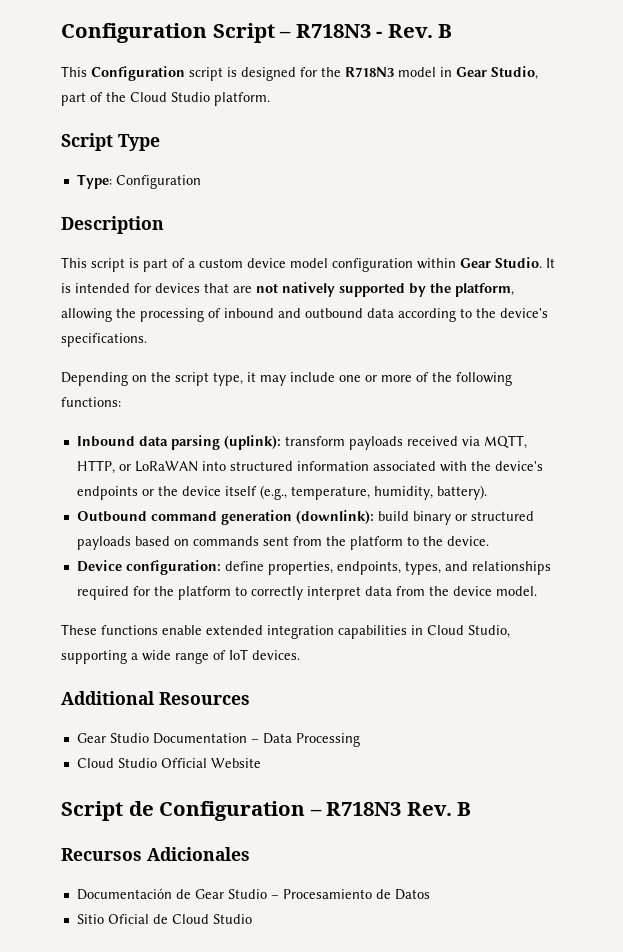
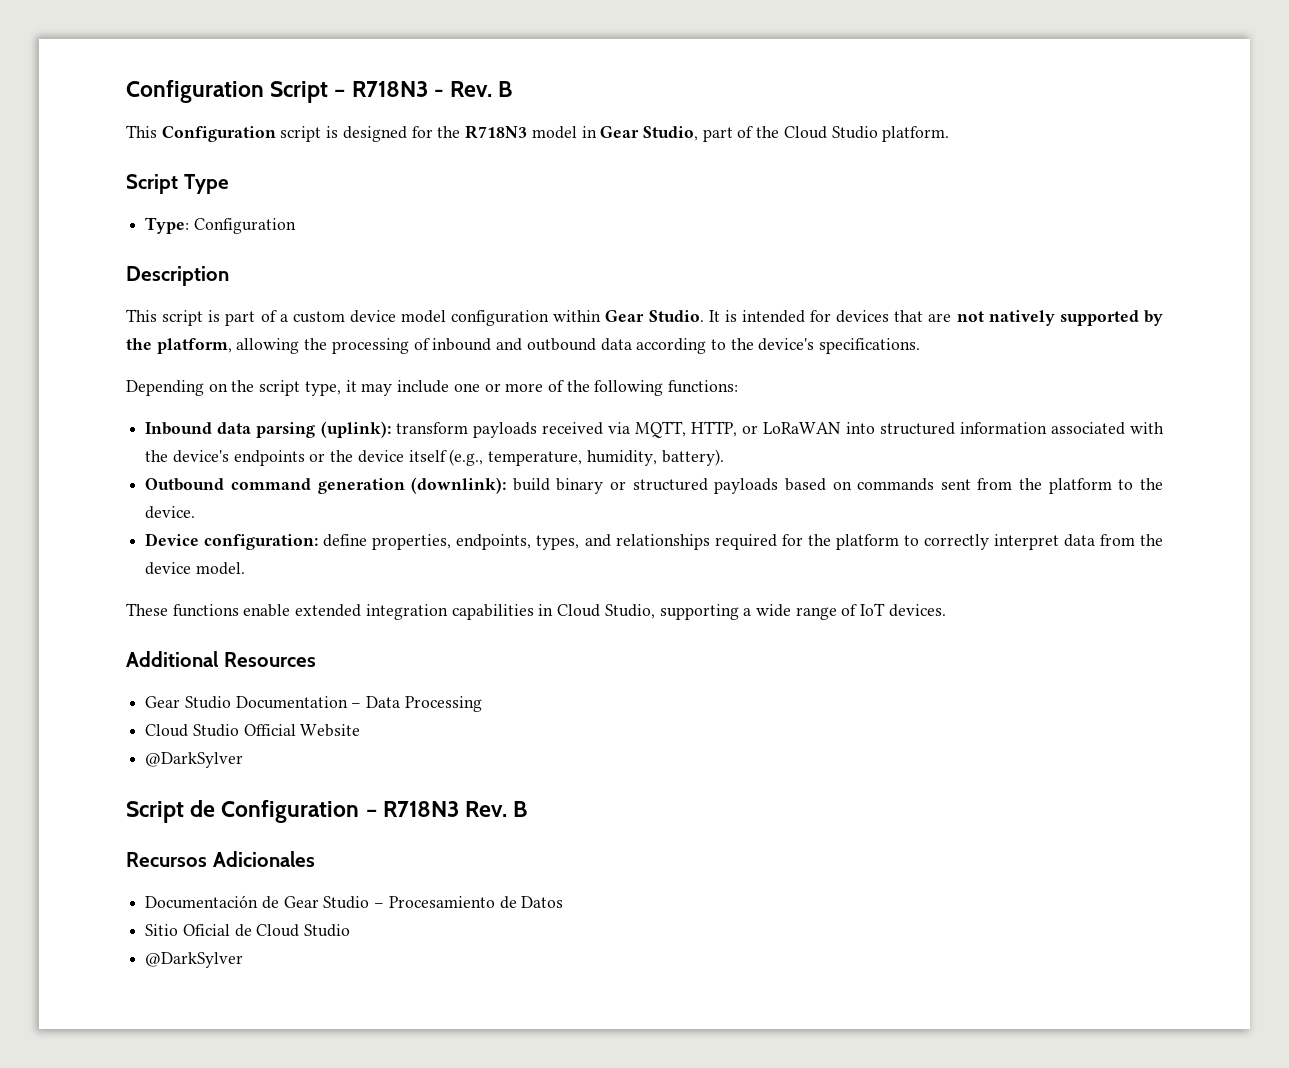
(261, 763) none -> [145,752,244,768] // @DarkSylver
(252, 919) none -> [145,952,244,968] // @DarkSylver

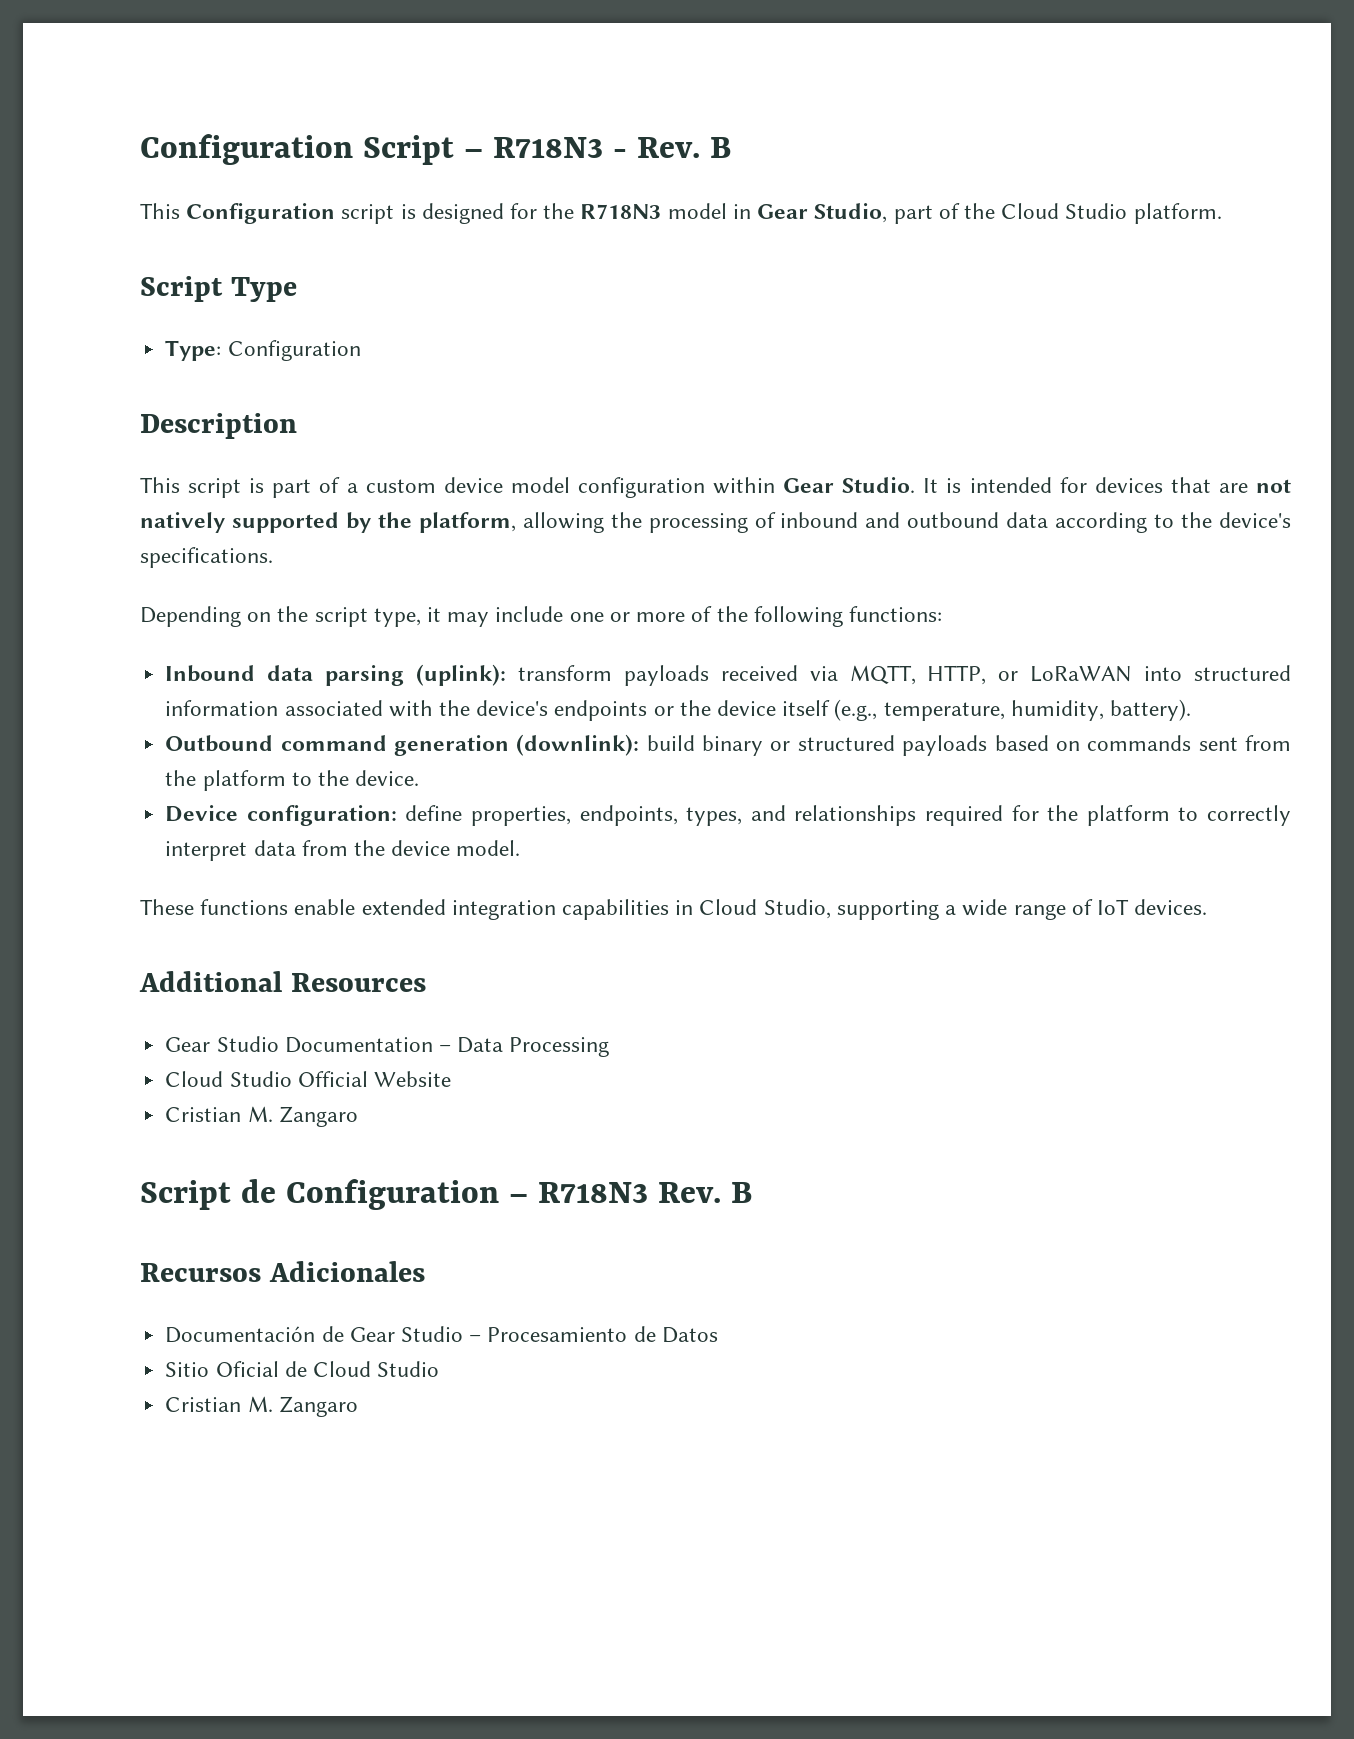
[145,752,244,768] @DarkSylver -> [165,1106,358,1127] Cristian M. Zangaro
[145,952,244,968] @DarkSylver -> [165,1396,358,1417] Cristian M. Zangaro

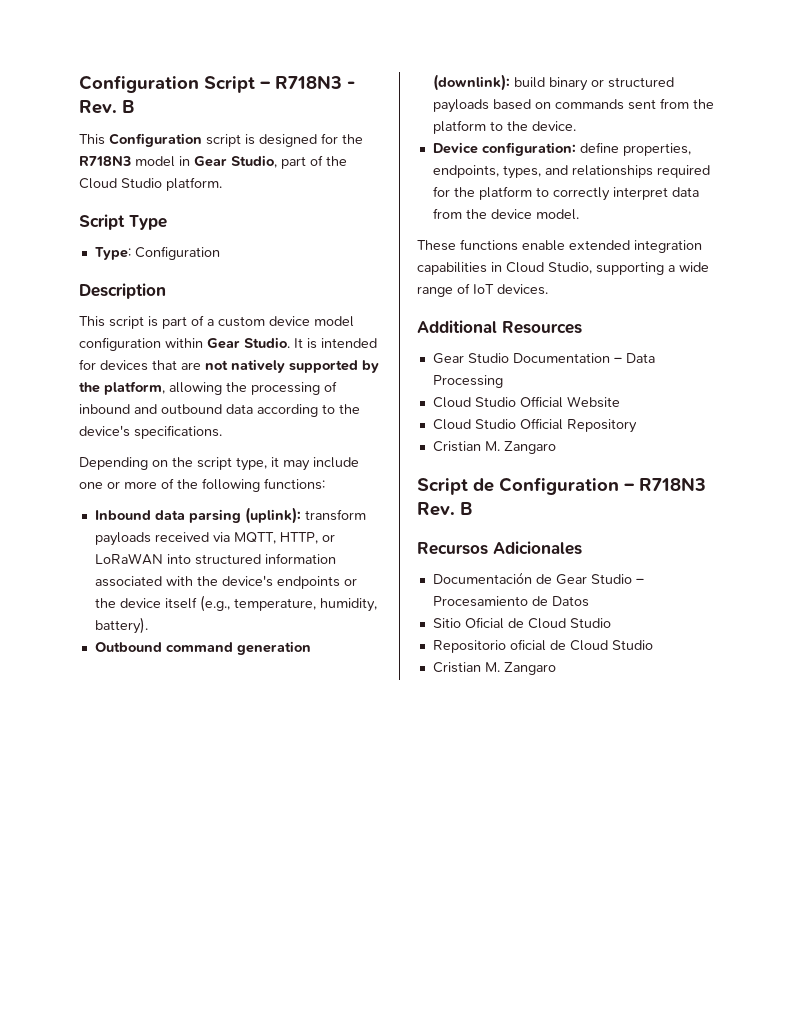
(451, 1079) none -> [432,418,637,433] // Cloud Studio Official Repository
(440, 1369) none -> [432,639,653,653] // Repositorio oficial de Cloud Studio

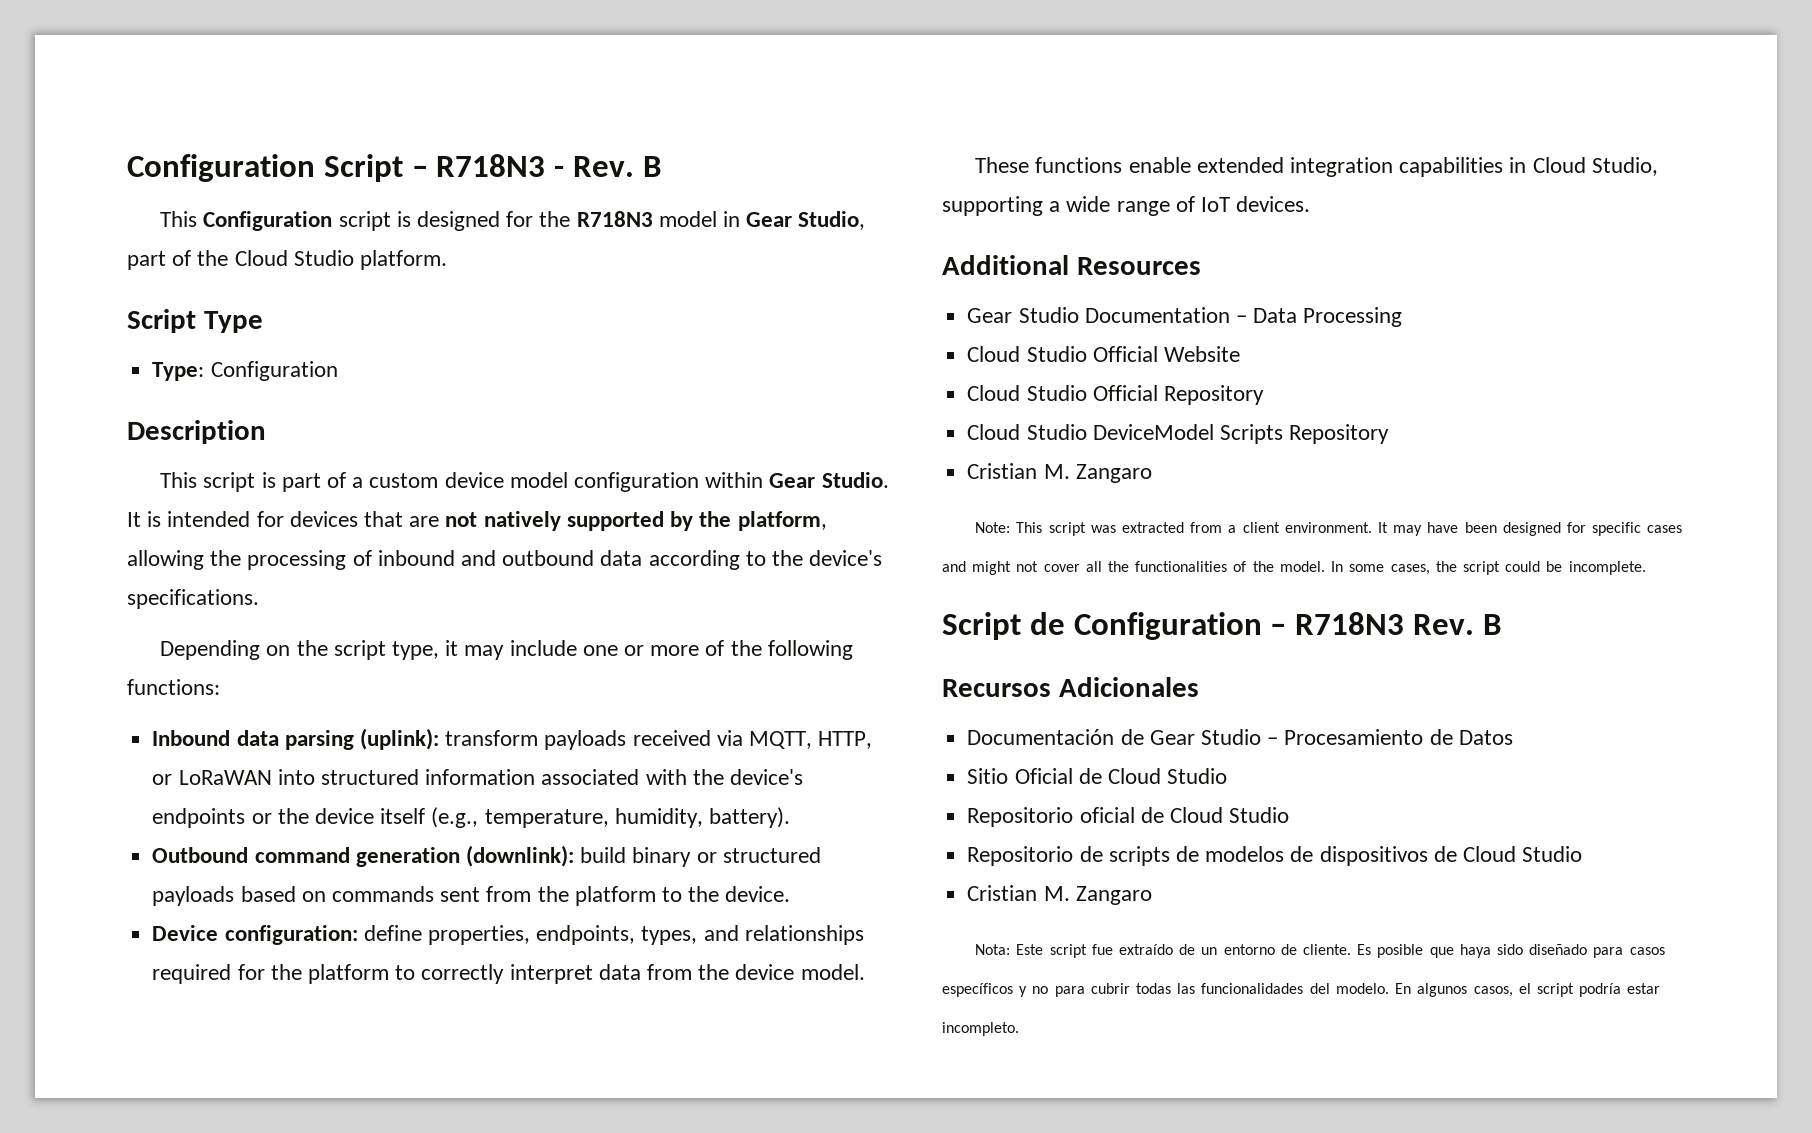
[432,441,556,454] Cristian M. Zangaro -> [967,424,1390,444] [967,463,1152,483] [975,522,1683,536] [942,561,1646,575] Cloud Studio DeviceModel Scripts Repository // Cristian M. Zangaro // Note: This script was extracted from a client environment. It may have been designed for specific cases and might not cover all the functionalities of the model. In some cases, the script could be incomplete.
[432,662,556,675] Cristian M. Zangaro -> [967,846,1583,866] [967,885,1152,905] [975,944,1665,958] [942,983,1661,997] [942,1022,1019,1036] Repositorio de scripts de modelos de dispositivos de Cloud Studio // Cristian M. Zangaro // Nota: Este script fue extraído de un entorno de cliente. Es posible que haya sido diseñado para casos específicos y no para cubrir todas las funcionalidades del modelo. En algunos casos, el script podría estar incompleto.

